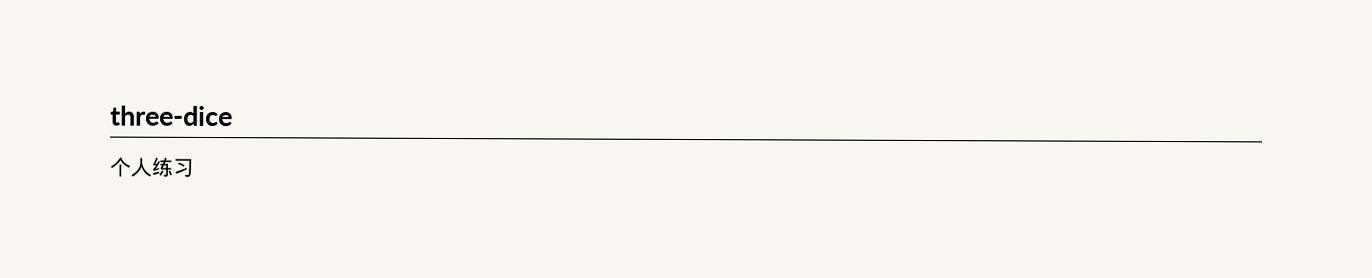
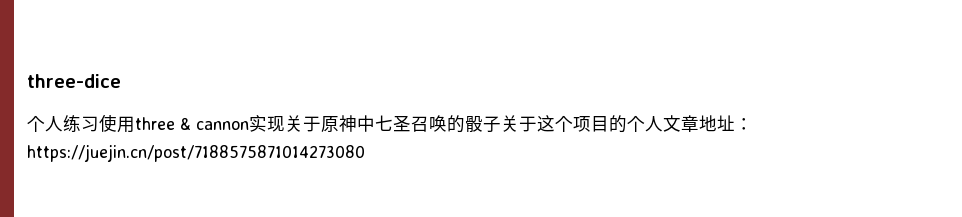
(194, 167) none -> [99,114,753,133] [27,144,365,162] 使用three & cannon实现关于原神中七圣召唤的骰子关于这个项目的个人文章地址：https://juejin.cn/post/7188575871014273080

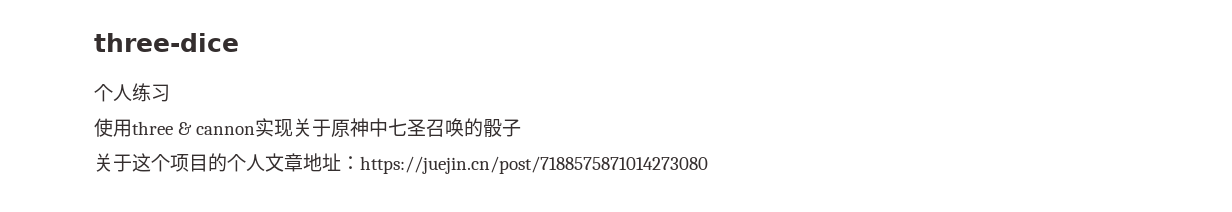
(99, 124) none -> (170, 93) //
(501, 124) none -> (522, 128) //

